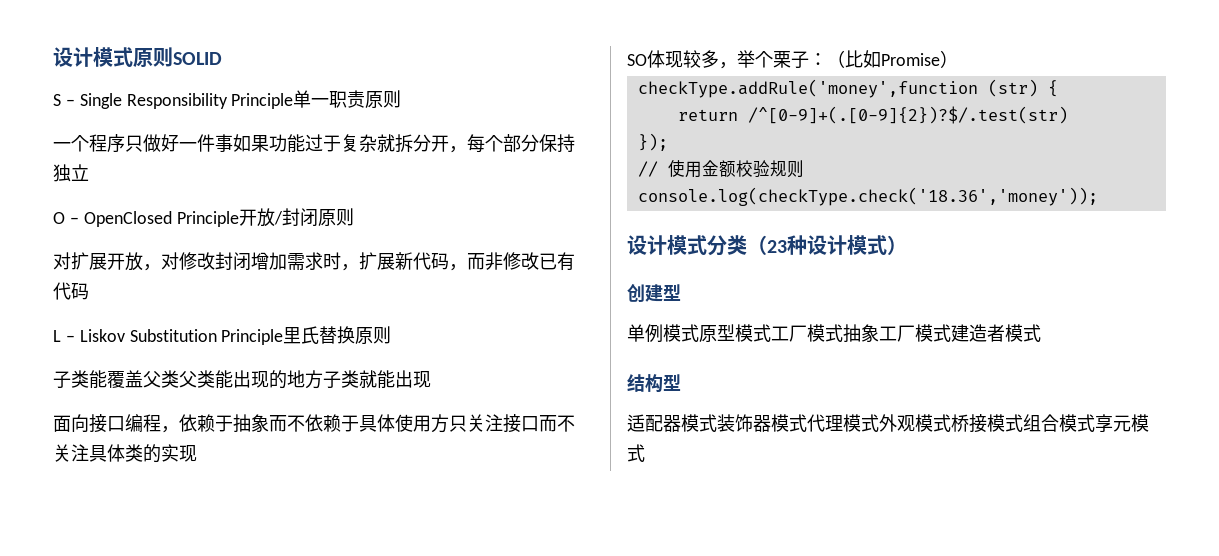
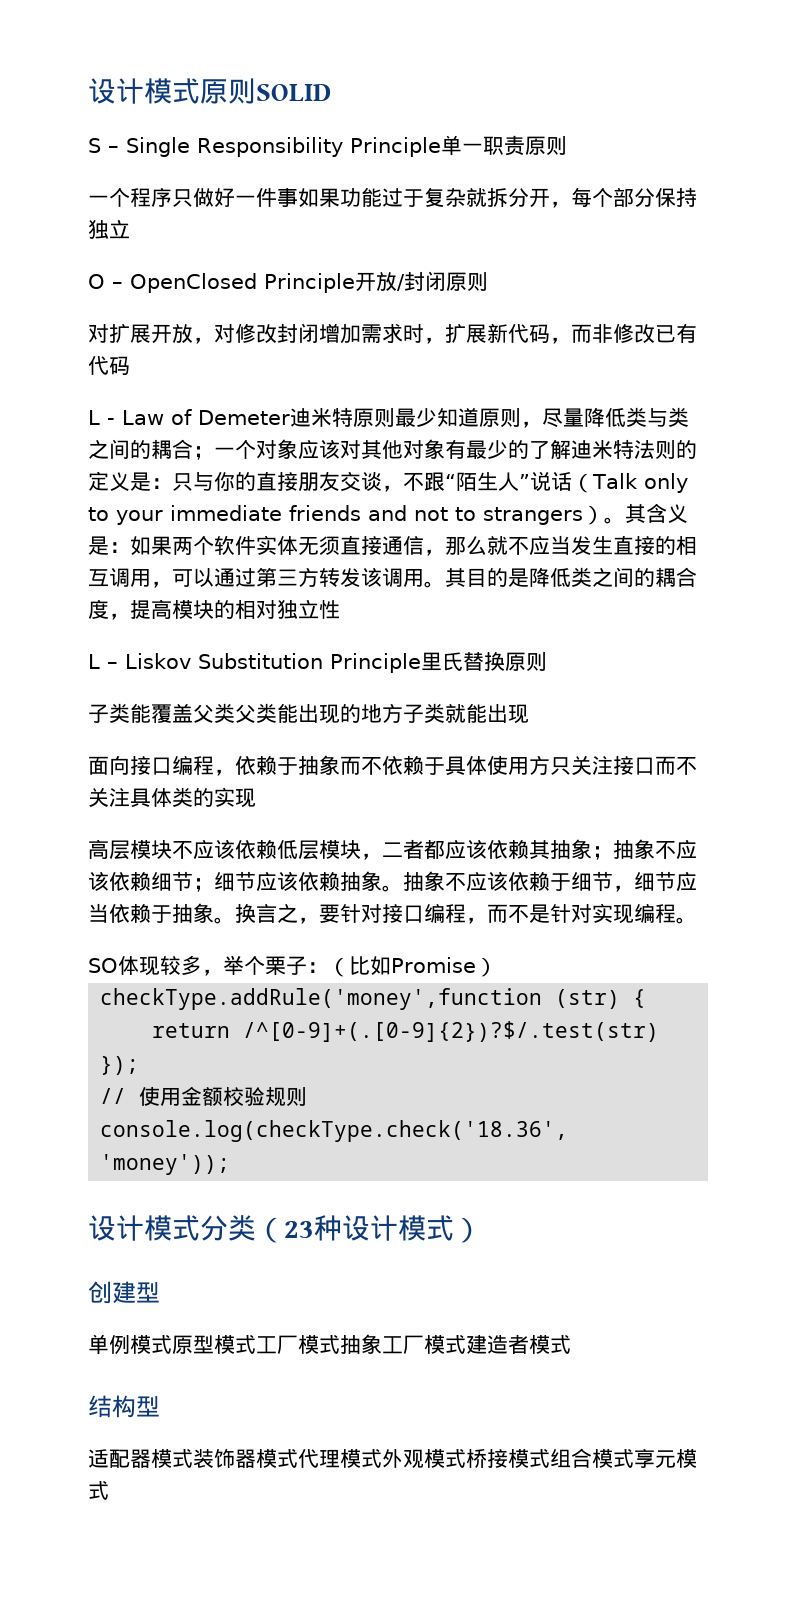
(89, 291) none -> [88,407,689,428] [88,439,697,460] [88,471,688,493] [88,503,688,525] [88,535,697,556] [88,567,697,588] [88,599,340,620] // L - Law of Demeter迪米特原则最少知道原则，尽量降低类与类之间的耦合；一个对象应该对其他对象有最少的了解迪米特法则的定义是：只与你的直接朋友交谈，不跟“陌生人”说话（Talk only to your immediate friends and not to strangers）。其含义是：如果两个软件实体无须直接通信，那么就不应当发生直接的相互调用，可以通过第三方转发该调用。其目的是降低类之间的耦合度，提高模块的相对独立性
(197, 453) none -> [88,839,697,860] [88,871,697,892] [88,903,697,924] // 高层模块不应该依赖低层模块，二者都应该依赖其抽象；抽象不应该依赖细节；细节应该依赖抽象。抽象不应该依赖于细节，细节应当依赖于抽象。换言之，要针对接口编程，而不是针对实现编程。

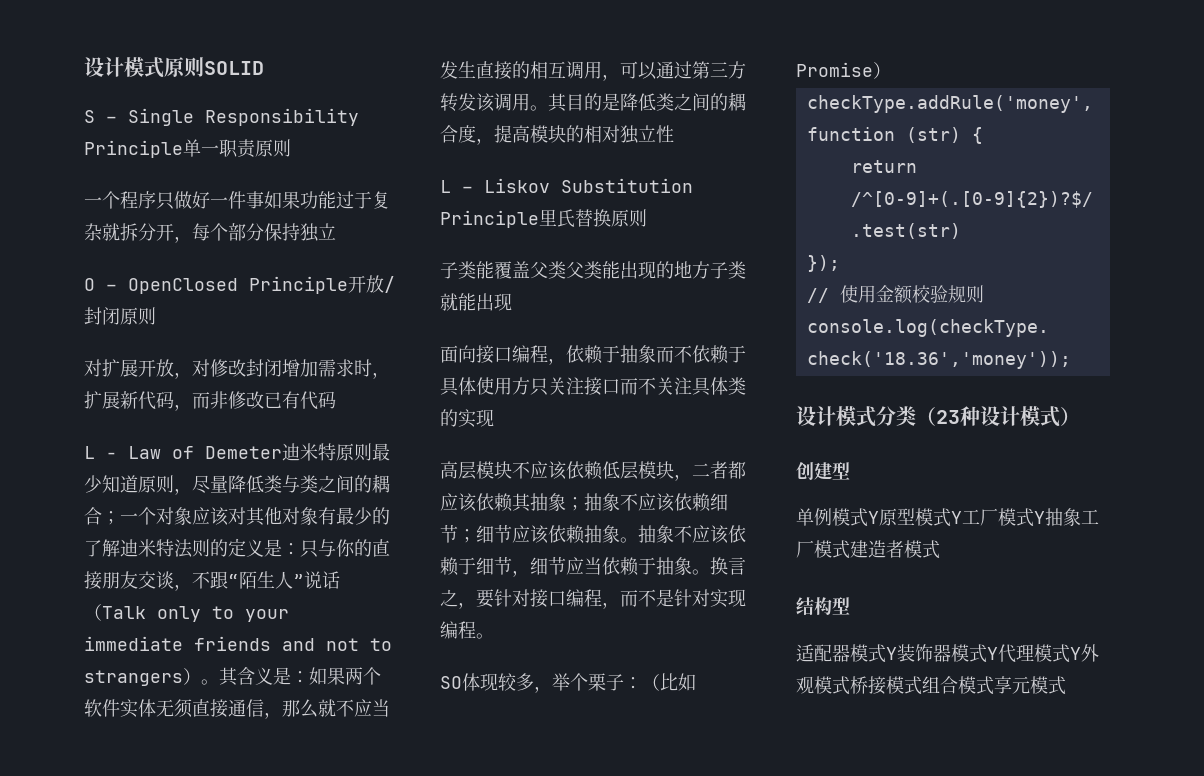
(172, 1344) none -> [868,511,879,524] Y
[256,1335,340,1354] 工厂模式 -> [951,508,1045,527] Y工厂模式Y
(193, 1458) none -> [886,647,897,660] Y
(298, 1458) none -> [987,647,998,660] Y
(382, 1458) none -> [1070,647,1081,660] Y

